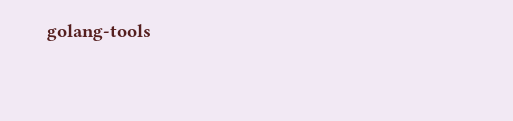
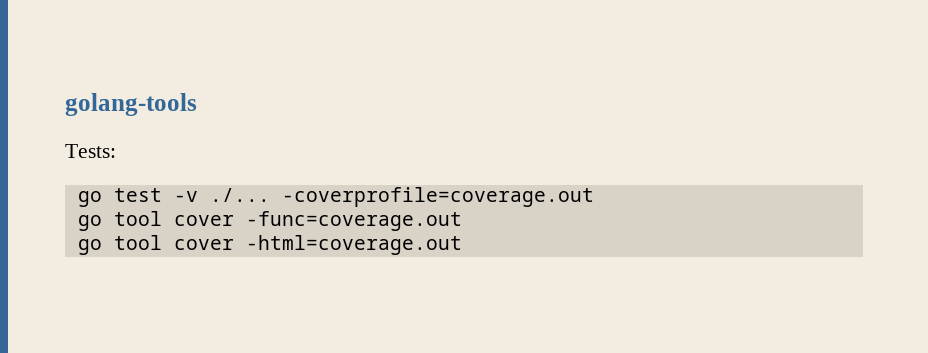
(151, 32) none -> [65,144,116,158] [77,187,594,207] [77,211,462,231] [77,235,462,255] // Tests: // go test -v ./... -coverprofile=coverage.out // go tool cover -func=coverage.out // go tool cover -html=coverage.out

